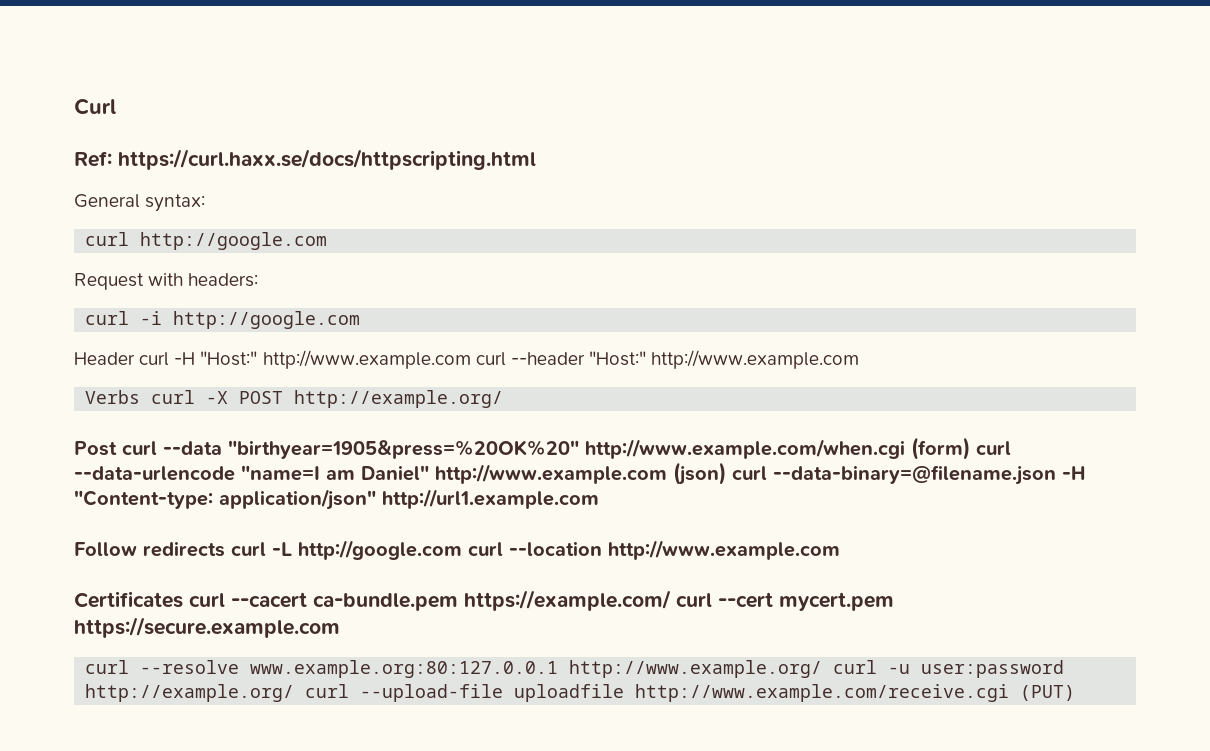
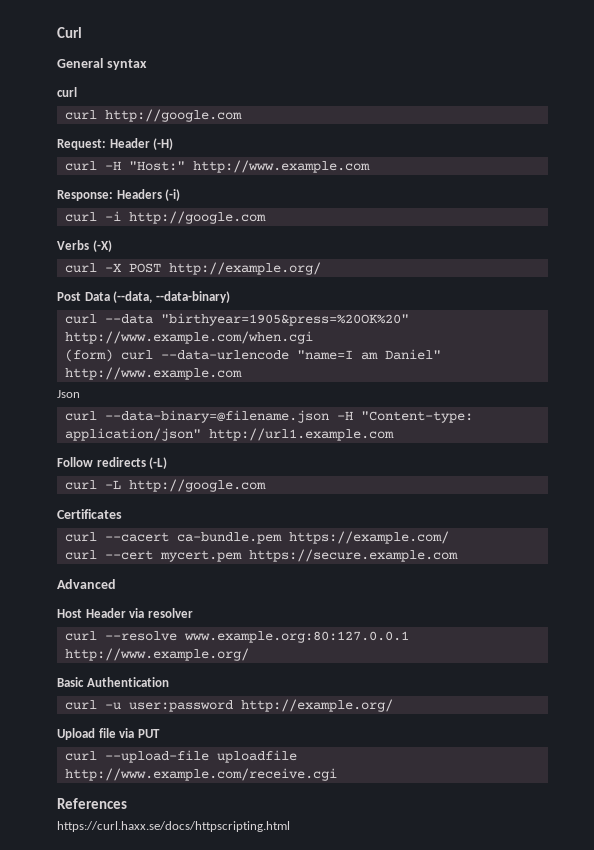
[74,149,536,170] [74,194,206,212] [85,232,328,250] [74,273,259,290] [85,311,361,329] [74,350,860,369] [85,390,141,404] Ref: https://curl.haxx.se/docs/httpscripting.html // General syntax: // curl http://google.com // Request with headers: // curl -i http://google.com // Header curl -H "Host:" http://www.example.com curl --header "Host:" http://www.example.com // Verbs -> [57,58,147,70] [57,87,77,97] [64,109,242,122] [57,138,174,150] [64,160,370,173] [57,189,181,201] [64,211,266,224] [57,240,112,252] General syntax // curl // curl http://google.com // Request: Header (-H) // curl -H "Host:" http://www.example.com // Response: Headers (-i) // curl -i http://google.com // Verbs (-X) //
(117, 448) none -> [84,291,230,303] Data (--data, --data-binary) //
(905, 449) none -> (313, 337) //
[673,462,726,485] (json) -> [57,390,80,398] // Json //
(225, 549) none -> [149,457,168,469] (-L) //
[468,540,840,560] curl --location http://www.example.com -> (266, 485) none
(183, 599) none -> (122, 514) //
(671, 600) none -> (449, 537) //
(340, 627) none -> [57,579,116,589] [57,608,193,618] // Advanced // Host Header via resolver
(823, 669) none -> [57,677,169,687] // Basic Authentication //
(295, 693) none -> [57,728,160,740] // Upload file via PUT //
[1020,685,1076,701] (PUT) -> [57,798,127,809] [57,821,290,832] // References // https://curl.haxx.se/docs/httpscripting.html

